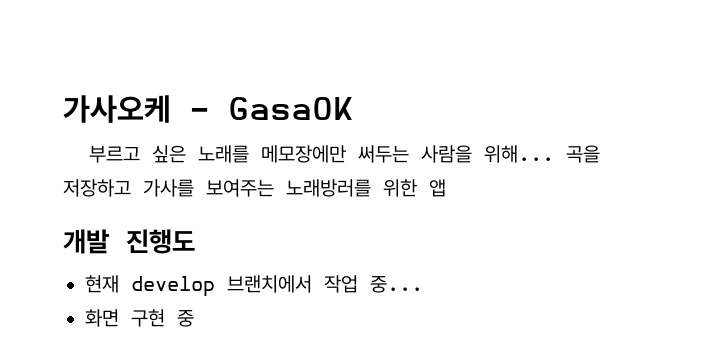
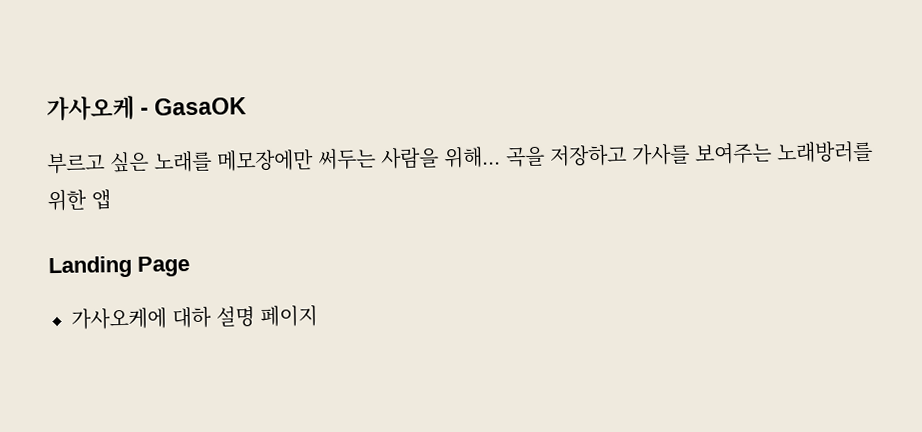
[63,229,195,254] [85,275,423,297] [85,309,194,327] 개발 진행도 // 현재 develop 브랜치에서 작업 중... // 화면 구현 중 -> [48,255,190,279] [71,305,318,330] Landing Page // 가사오케에 대하 설명 페이지

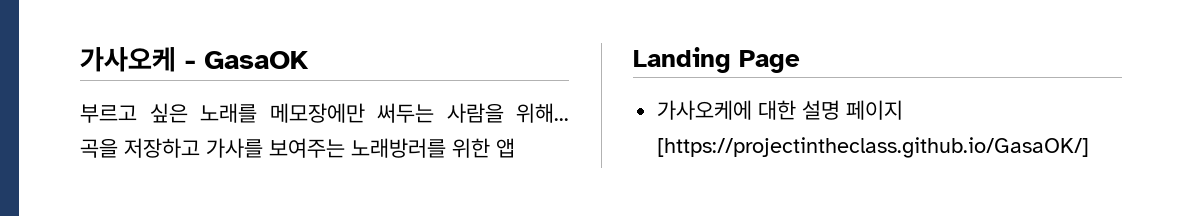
[172,306,212,329] 대하 -> [758,100,797,120] 대한
(318, 316) none -> [657,137,1090,158] [https://projectintheclass.github.io/GasaOK/]

